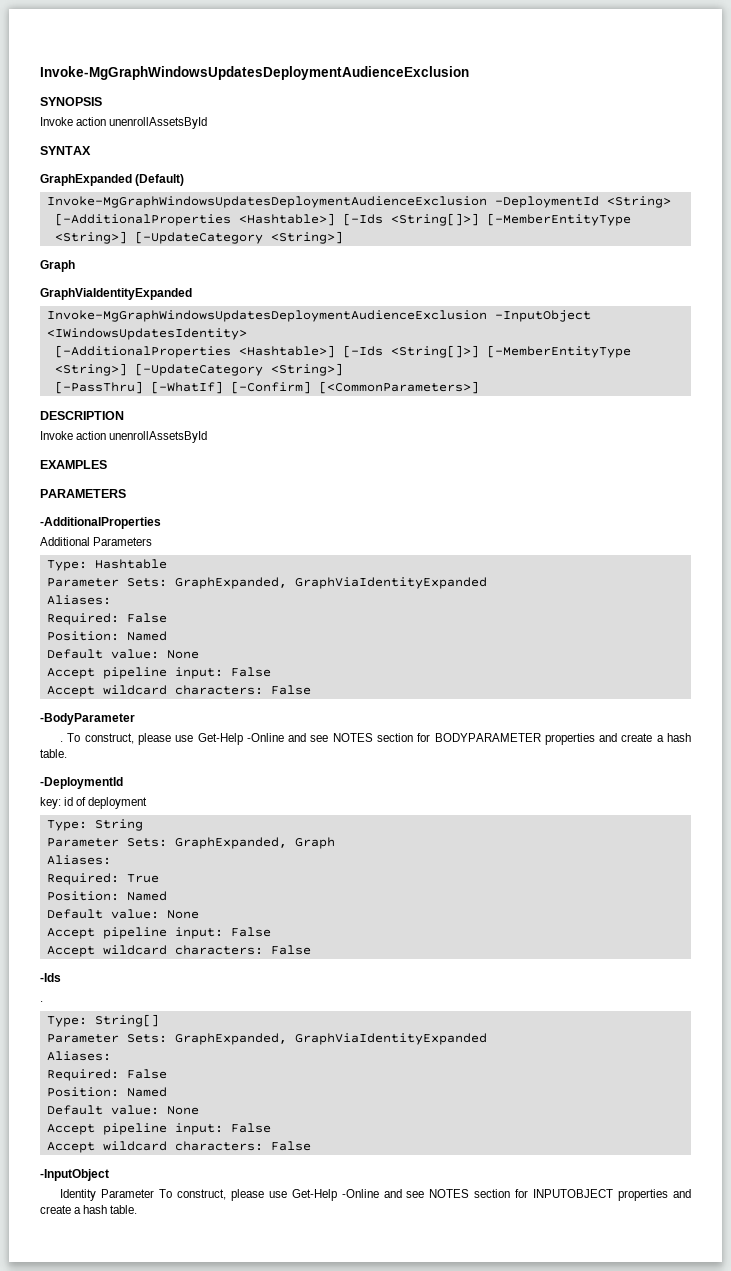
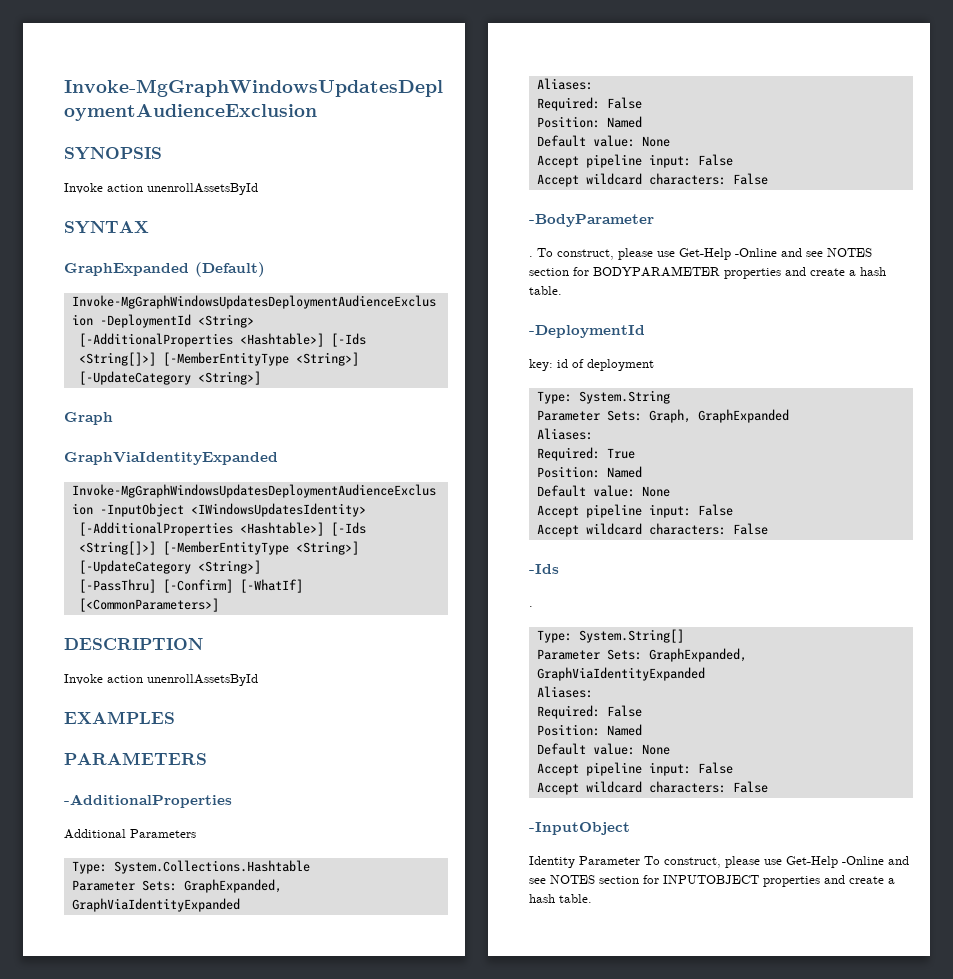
[150,381,311,394] [-WhatIf] [-Confirm] -> [162,579,303,593] [-Confirm] [-WhatIf]
[94,559,167,569] Hashtable -> [113,860,310,874] System.Collections.Hashtable
[94,819,143,831] [46,837,335,849] String // Parameter Sets: GraphExpanded, Graph -> [578,390,670,404] [536,409,789,423] System.String // Parameter Sets: Graph, GraphExpanded
[94,1014,159,1027] String[] -> [578,629,684,643] System.String[]

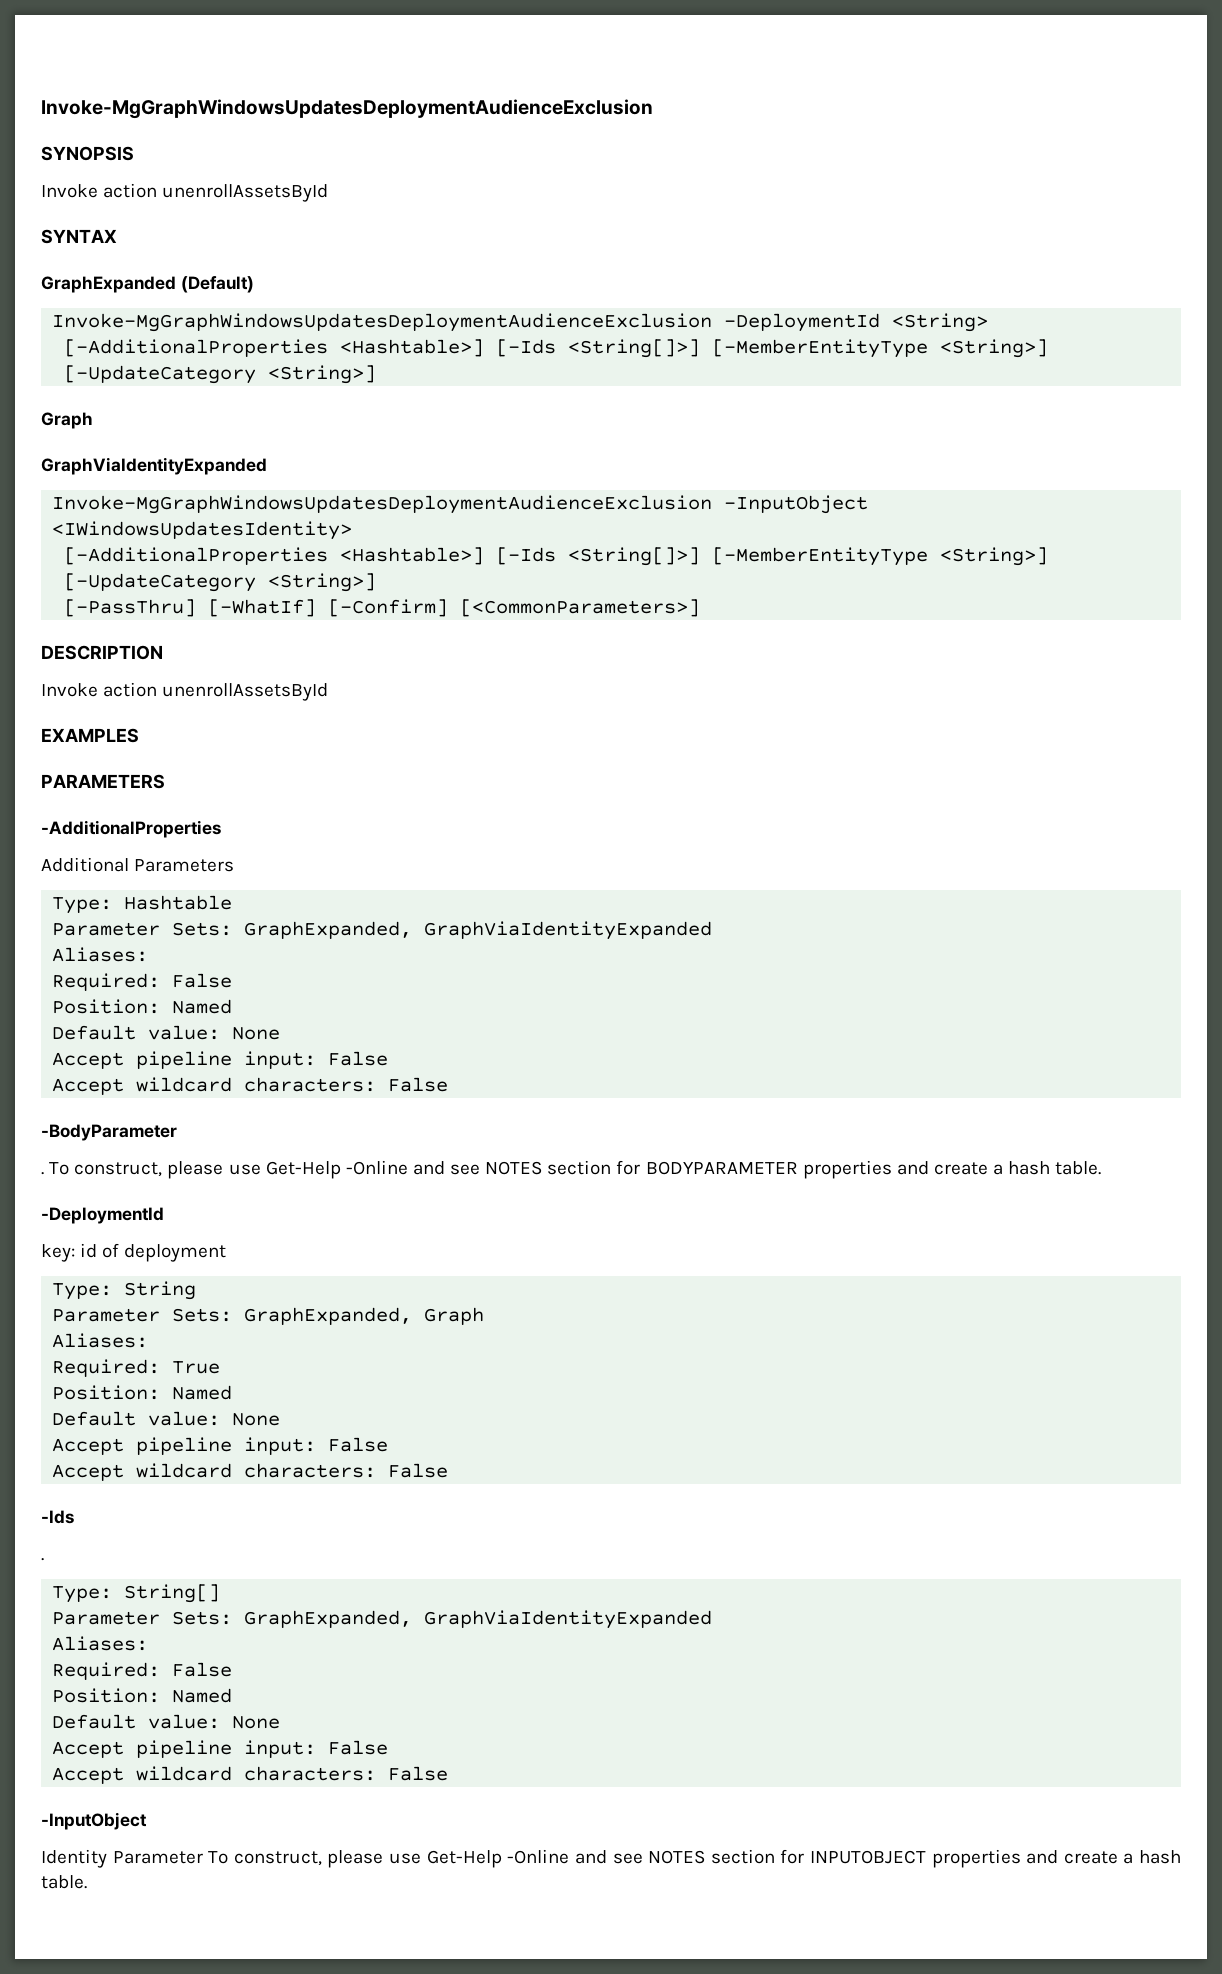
[162,579,303,593] [-Confirm] [-WhatIf] -> [208,599,449,617] [-WhatIf] [-Confirm]
[113,860,310,874] System.Collections.Hashtable -> [124,895,233,910] Hashtable
[578,390,670,404] [536,409,789,423] System.String // Parameter Sets: Graph, GraphExpanded -> [124,1281,197,1300] [52,1307,485,1325] String // Parameter Sets: GraphExpanded, Graph
[578,629,684,643] System.String[] -> [124,1584,221,1603] String[]

